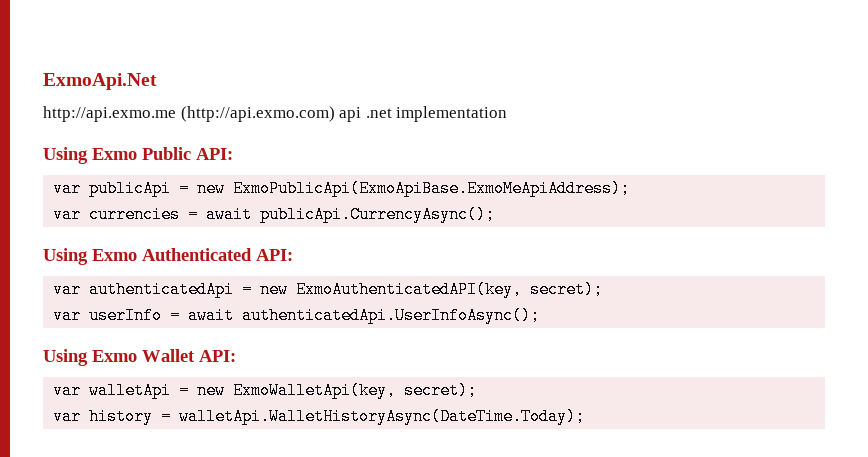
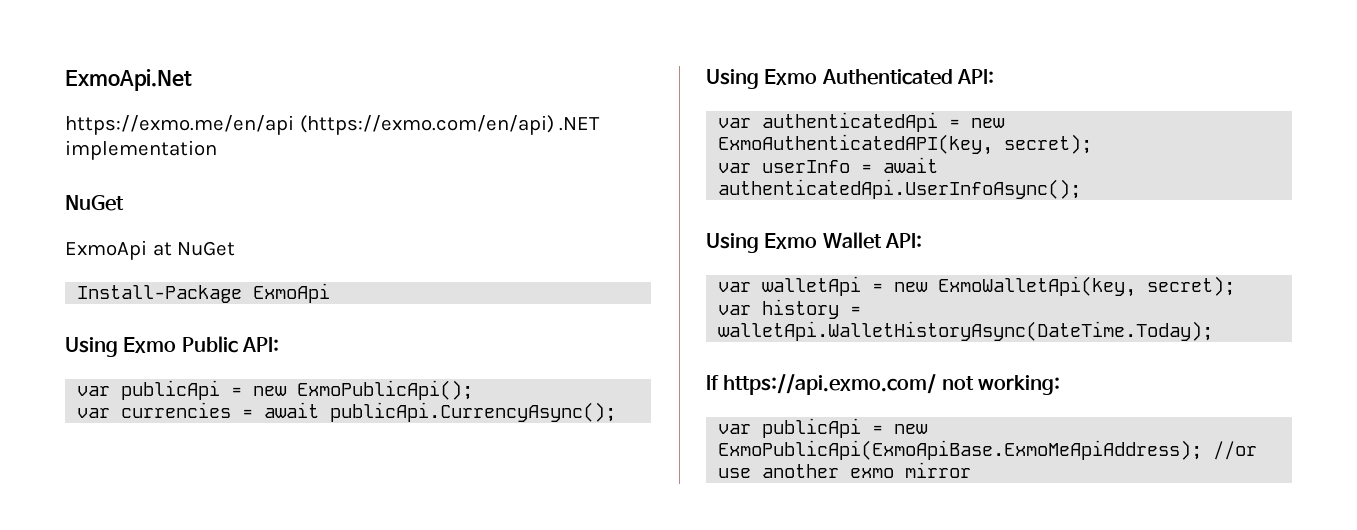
[43,106,508,122] http://api.exmo.me (http://api.exmo.com) api .net implementation -> [65,115,601,135] [65,140,217,160] [65,195,124,211] [65,240,236,260] [77,283,331,303] https://exmo.me/en/api (https://exmo.com/en/api) .NET implementation // NuGet // ExmoApi at NuGet // Install-Package ExmoApi
[233,180,631,197] ExmoPublicApi(ExmoApiBase.ExmoMeApiAddress); -> [297,380,474,400] ExmoPublicApi();
(586, 416) none -> [706,374,1061,395] [718,418,929,438] [718,440,1258,460] [718,462,972,478] // If https://api.exmo.com/ not working: // var publicApi = new ExmoPublicApi(ExmoApiBase.ExmoMeApiAddress); //or use another exmo mirror

